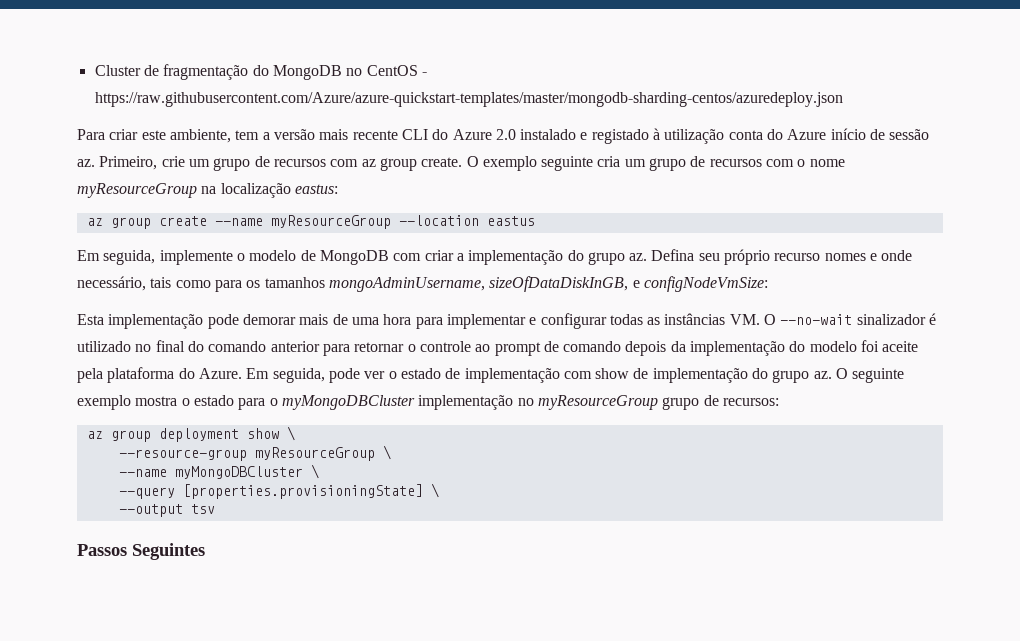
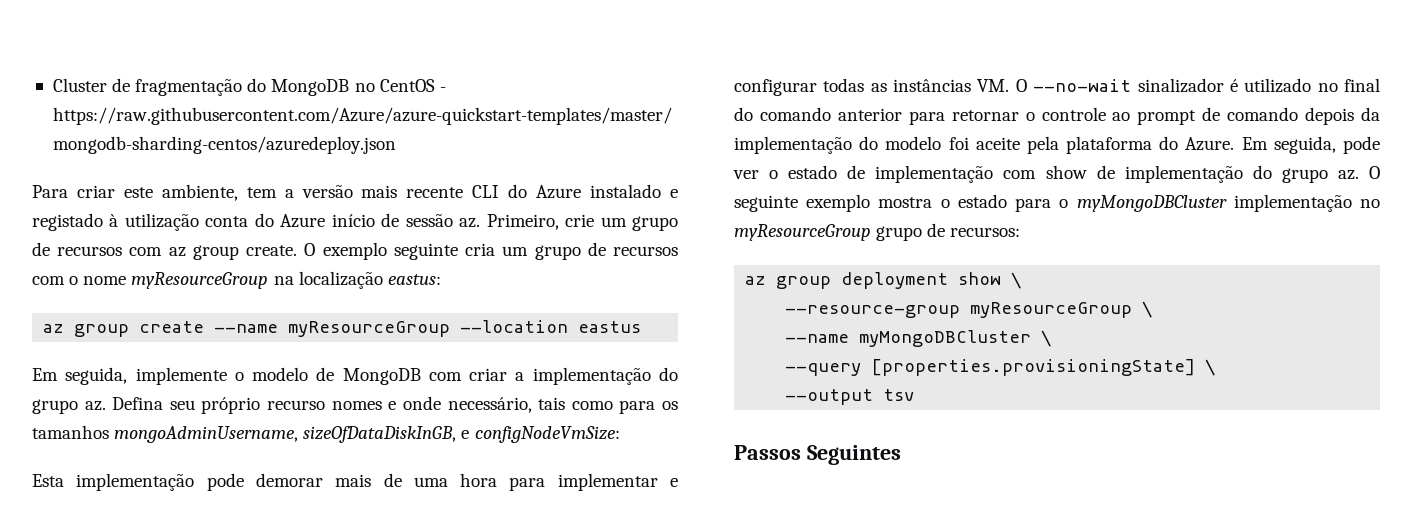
[495,129,516,140] 2.0 -> (582, 192) none

